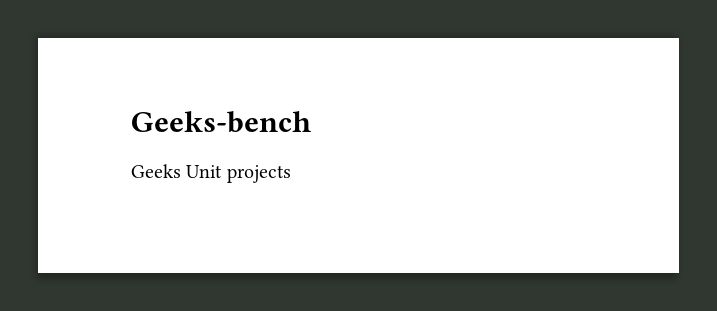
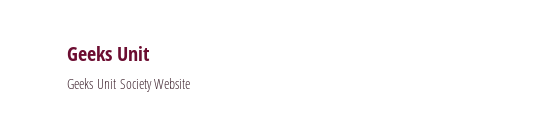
[131,111,311,133] [131,164,291,183] Geeks-bench // Geeks Unit projects -> [67,46,151,61] [67,78,191,92] Geeks Unit // Geeks Unit Society Website

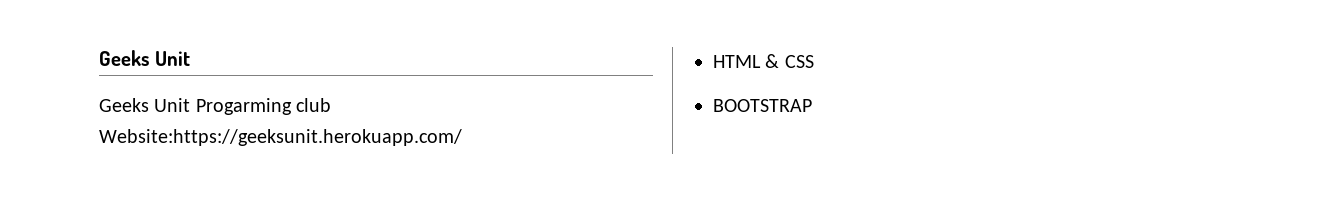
[119,78,191,92] Society Website -> [195,98,332,115] [99,129,462,146] [713,54,814,68] [713,99,812,112] Progarming club Website:https://geeksunit.herokuapp.com/ // HTML & CSS // BOOTSTRAP

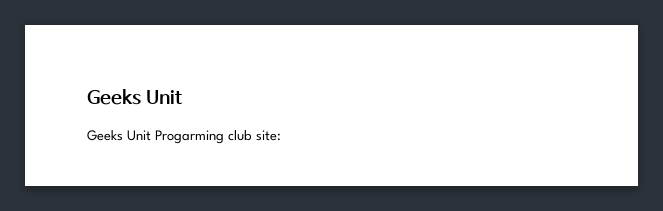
[99,129,462,146] [713,54,814,68] [713,99,812,112] Website:https://geeksunit.herokuapp.com/ // HTML & CSS // BOOTSTRAP -> [256,130,281,141] site:

